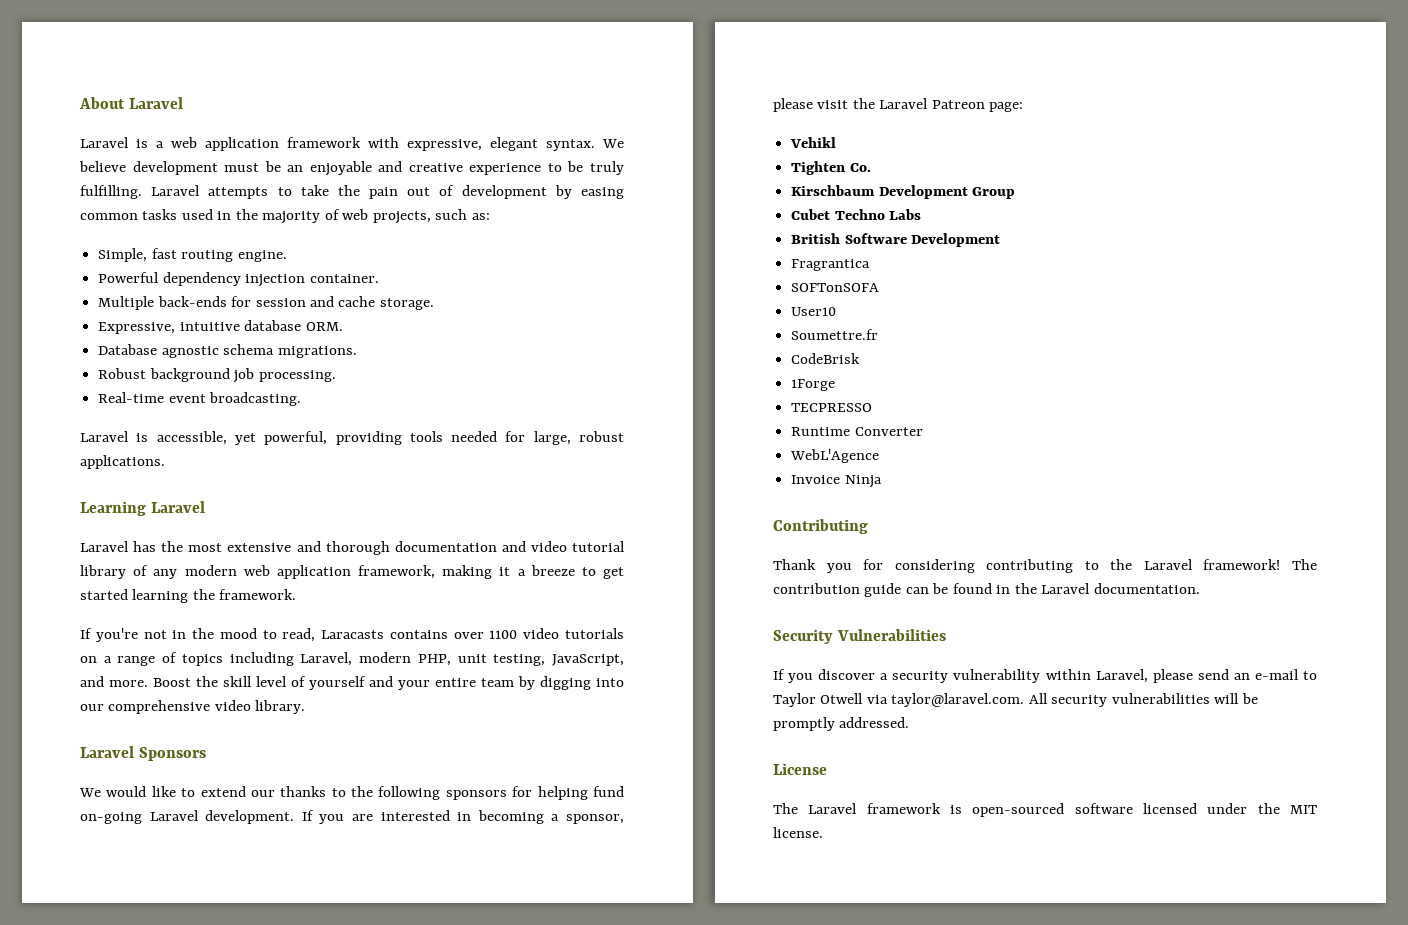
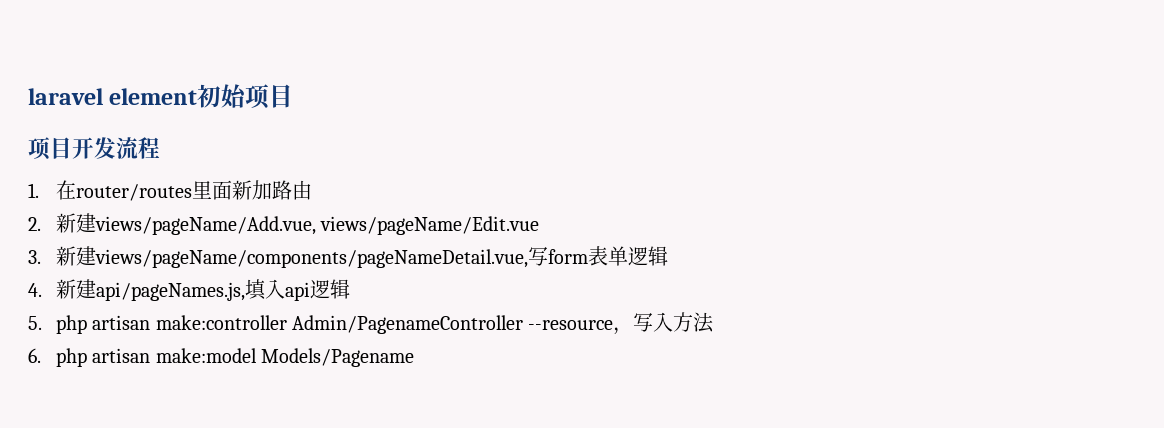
[79,97,183,109] [80,137,624,151] [79,161,624,176] [80,185,624,199] [80,209,490,224] [98,248,287,262] [98,272,379,287] [98,296,434,310] [98,320,343,334] [98,344,357,358] [98,368,336,383] [98,392,302,406] [80,431,625,445] [80,455,165,469] [80,501,205,516] [80,541,626,555] [80,565,625,579] [80,589,297,603] [80,628,624,642] [80,652,625,666] [80,676,624,690] [80,700,306,714] [80,746,206,761] [79,786,625,800] [80,810,625,824] [773,98,1024,112] [790,137,837,148] [791,161,871,175] [791,185,1016,199] [791,209,922,220] [791,233,1001,247] [791,259,871,271] [791,283,880,292] [791,307,837,316] [791,329,879,340] [791,353,861,364] [791,379,836,391] [791,403,873,412] [791,427,923,436] [790,449,880,463] [791,475,882,488] [773,519,868,534] [773,559,1317,573] [773,583,1200,597] [773,629,946,644] [773,669,1317,683] [773,693,1258,707] [773,717,910,731] [773,763,827,775] [773,803,1317,817] [773,827,823,838] About Laravel // Laravel is a web application framework with expressive, elegant syntax. We believe development must be an enjoyable and creative experience to be truly fulfilling. Laravel attempts to take the pain out of development by easing common tasks used in the majority of web projects, such as: // Simple, fast routing engine. // Powerful dependency injection container. // Multiple back-ends for session and cache storage. // Expressive, intuitive database ORM. // Database agnostic schema migrations. // Robust background job processing. // Real-time event broadcasting. // Laravel is accessible, yet powerful, providing tools needed for large, robust applications. // Learning Laravel // Laravel has the most extensive and thorough documentation and video tutorial library of any modern web application framework, making it a breeze to get started learning the framework. // If you're not in the mood to read, Laracasts contains over 1100 video tutorials on a range of topics including Laravel, modern PHP, unit testing, JavaScript, and more. Boost the skill level of yourself and your entire team by digging into our comprehensive video library. // Laravel Sponsors // We would like to extend our thanks to the following sponsors for helping fund on-going Laravel development. If you are interested in becoming a sponsor, please visit the Laravel Patreon page: // Vehikl // Tighten Co. // Kirschbaum Development Group // Cubet Techno Labs // British Software Development // Fragrantica // SOFTonSOFA // User10 // Soumettre.fr // CodeBrisk // 1Forge // TECPRESSO // Runtime Converter // WebL'Agence // Invoice Ninja // Contributing // Thank you for considering contributing to the Laravel framework! The contribution guide can be found in the Laravel documentation. // Security Vulnerabilities // If you discover a security vulnerability within Laravel, please send an e-mail to Taylor Otwell via taylor@laravel.com. All security vulnerabilities will be promptly addressed. // License // The Laravel framework is open-sourced software licensed under the MIT license. -> [28,84,294,109] [28,137,160,160] [28,180,312,201] [28,213,540,235] [28,246,668,268] [28,279,350,301] [28,312,715,335] [28,348,415,367] laravel element初始项目 // 项目开发流程 // 1.在router/routes里面新加路由 // 2.新建views/pageName/Add.vue, views/pageName/Edit.vue // 3.新建views/pageName/components/pageNameDetail.vue,写form表单逻辑 // 4.新建api/pageNames.js,填入api逻辑 // 5. php artisan make:controller Admin/PagenameController --resource，写入方法 // 6. php artisan make:model Models/Pagename

